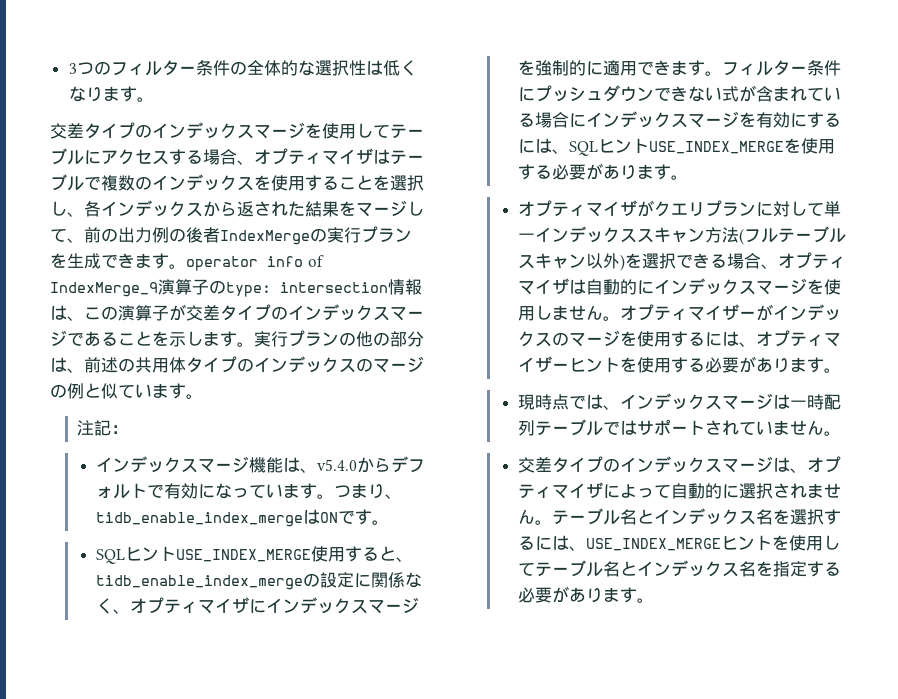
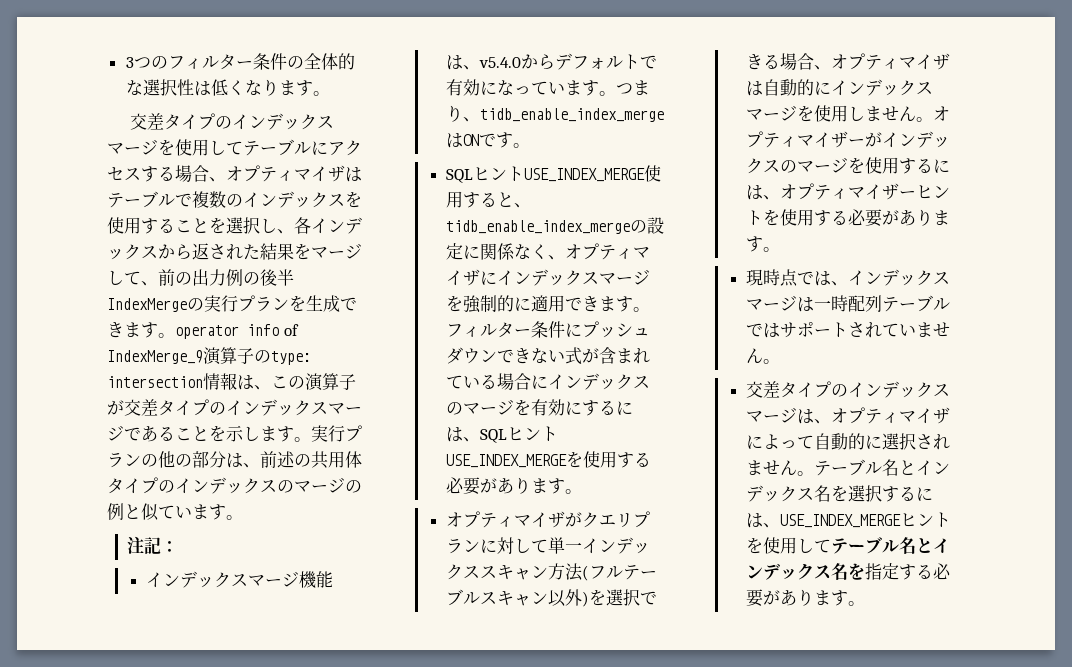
[203,227,220,243] 者 -> [277,269,294,286] 半
(688, 120) none -> [446,402,464,415] の

